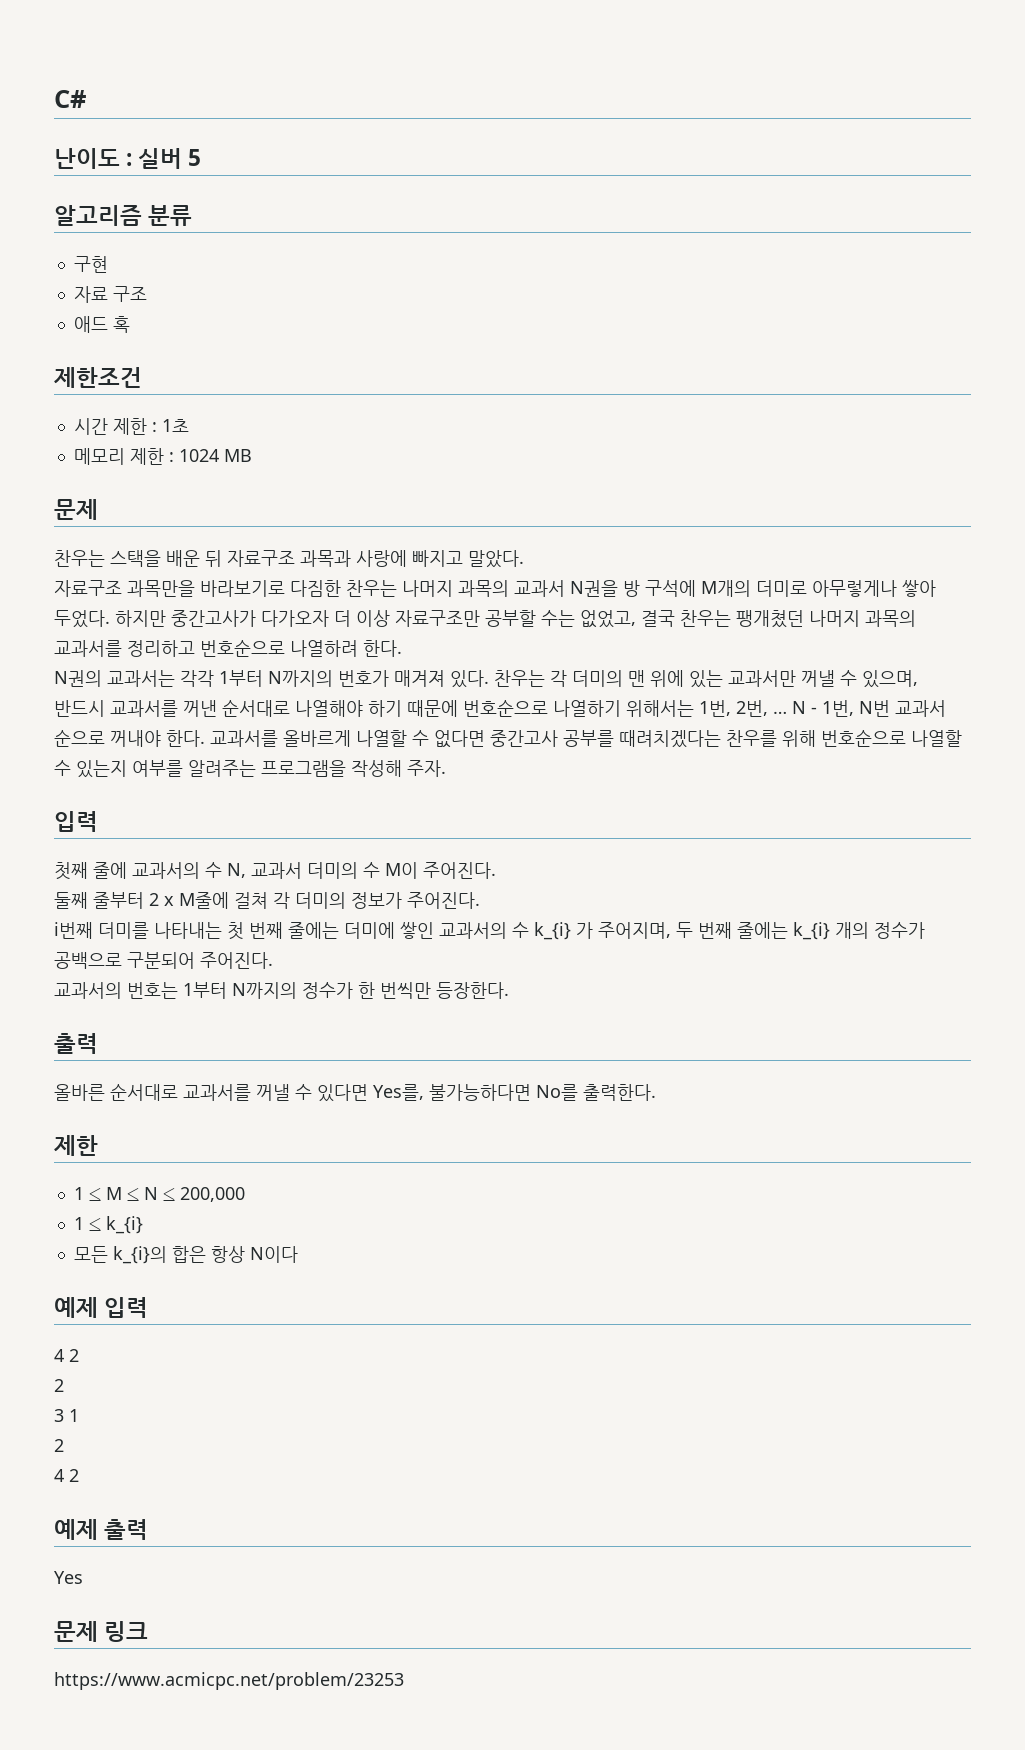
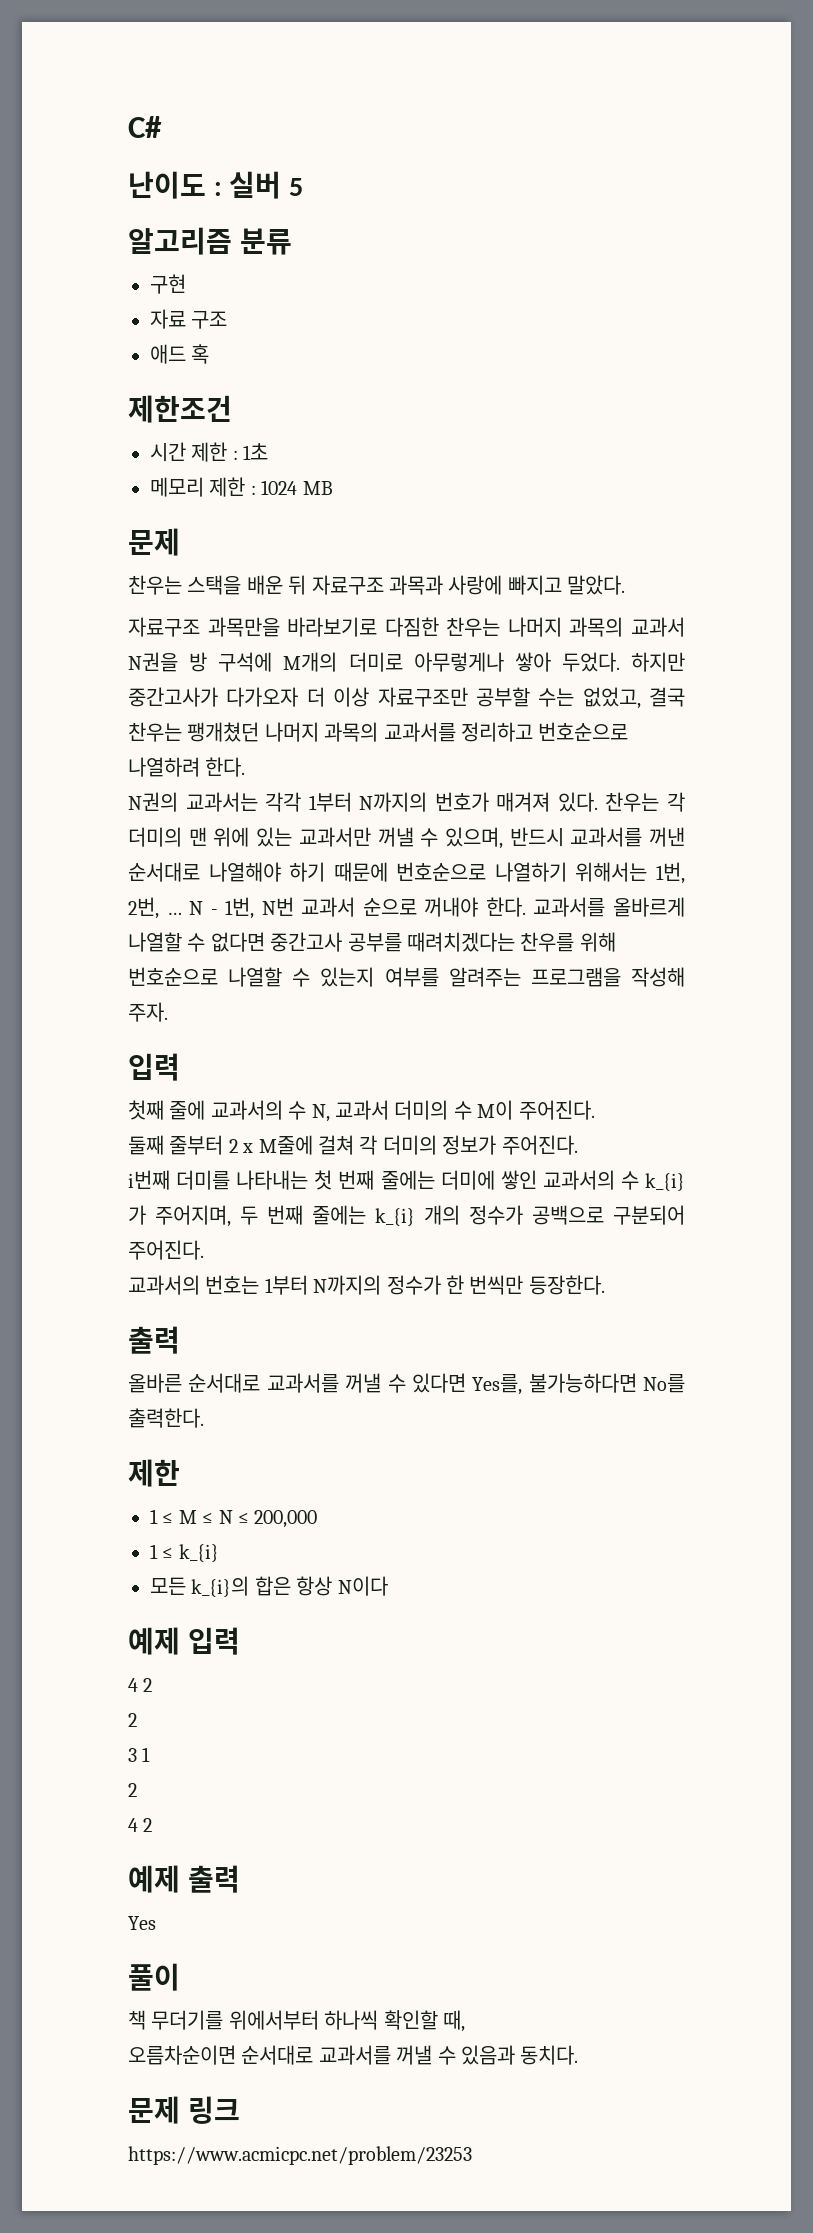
(83, 1577) none -> [128,1963,180,1991] [128,2010,465,2032] [128,2045,579,2065] // 풀이 // 책 무더기를 위에서부터 하나씩 확인할 때, // 오름차순이면 순서대로 교과서를 꺼낼 수 있음과 동치다.

